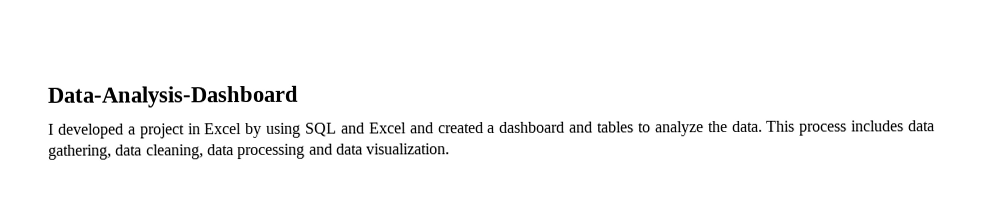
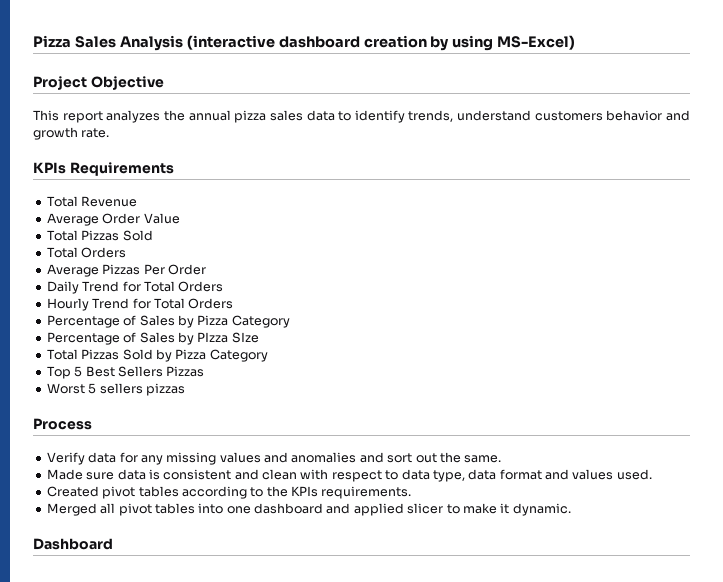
[47,85,299,108] [48,120,935,139] [48,143,451,160] Data-Analysis-Dashboard // I developed a project in Excel by using SQL and Excel and created a dashboard and tables to analyze the data. This process includes data gathering, data cleaning, data processing and data visualization. -> [33,35,576,51] [33,76,164,90] [33,110,690,123] [33,127,110,140] [33,162,174,176] [46,196,138,207] [46,213,180,226] [46,230,153,241] [46,247,127,258] [46,264,206,277] [46,281,224,294] [46,298,234,311] [46,315,290,328] [46,332,259,345] [46,349,268,362] [46,366,205,379] [46,383,185,396] [33,418,92,430] [46,452,502,465] [46,469,652,482] [46,486,412,499] [46,503,571,516] [33,538,113,550] Pizza Sales Analysis (interactive dashboard creation by using MS-Excel) // Project Objective // This report analyzes the annual pizza sales data to identify trends, understand customers behavior and growth rate. // KPIs Requirements // Total Revenue // Average Order Value // Total Pizzas Sold // Total Orders // Average Pizzas Per Order // Daily Trend for Total Orders // Hourly Trend for Total Orders // Percentage of Sales by Pizza Category // Percentage of Sales by PIzza SIze // Total Pizzas Sold by Pizza Category // Top 5 Best Sellers Pizzas // Worst 5 sellers pizzas // Process // Verify data for any missing values and anomalies and sort out the same. // Made sure data is consistent and clean with respect to data type, data format and values used. // Created pivot tables according to the KPIs requirements. // Merged all pivot tables into one dashboard and applied slicer to make it dynamic. // Dashboard

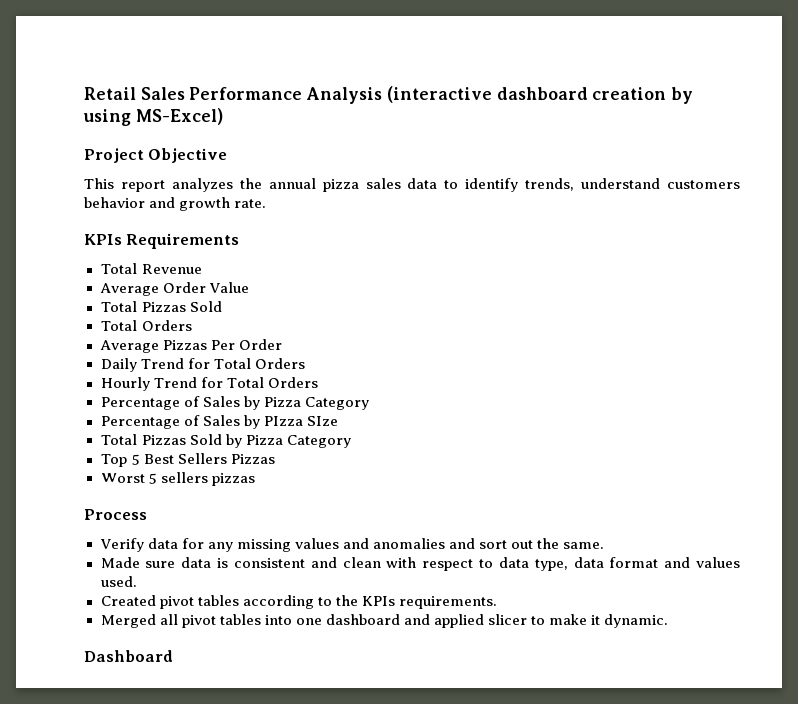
[33,35,116,48] Pizza Sales -> [84,87,303,100] Retail Sales Performance

